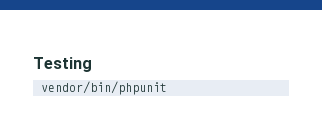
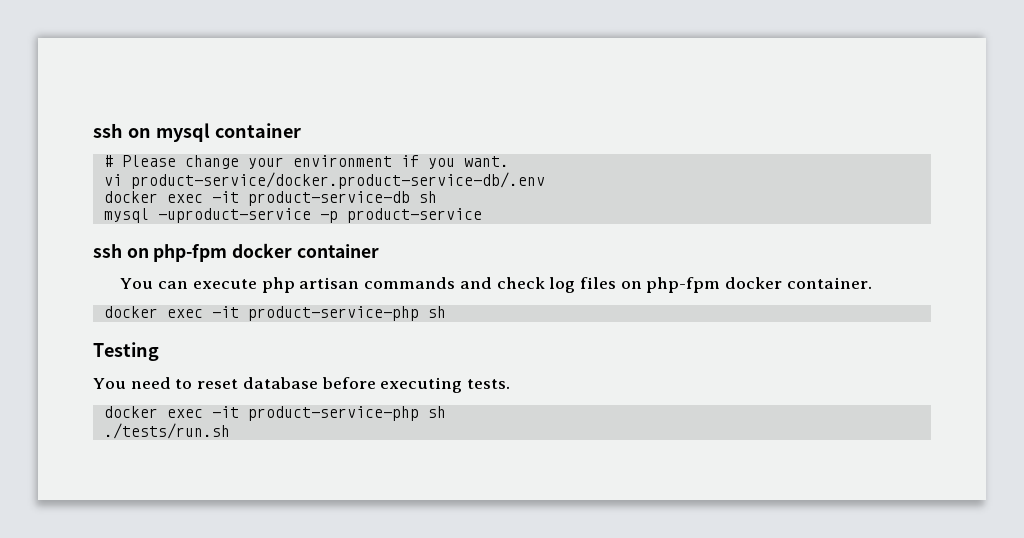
[33,57,92,72] [41,81,168,95] Testing // vendor/bin/phpunit -> [93,123,301,142] [103,155,509,169] [103,172,545,189] [103,191,437,206] [103,208,482,223] [93,243,379,262] [120,277,872,293] [103,306,446,321] [93,342,159,361] [93,377,511,393] [103,406,446,421] [103,423,230,439] ssh on mysql container // # Please change your environment if you want. // vi product-service/docker.product-service-db/.env // docker exec -it product-service-db sh // mysql -uproduct-service -p product-service // ssh on php-fpm docker container // You can execute php artisan commands and check log files on php-fpm docker container. // docker exec -it product-service-php sh // Testing // You need to reset database before executing tests. // docker exec -it product-service-php sh // ./tests/run.sh

